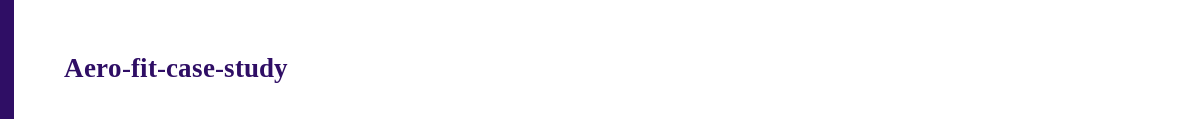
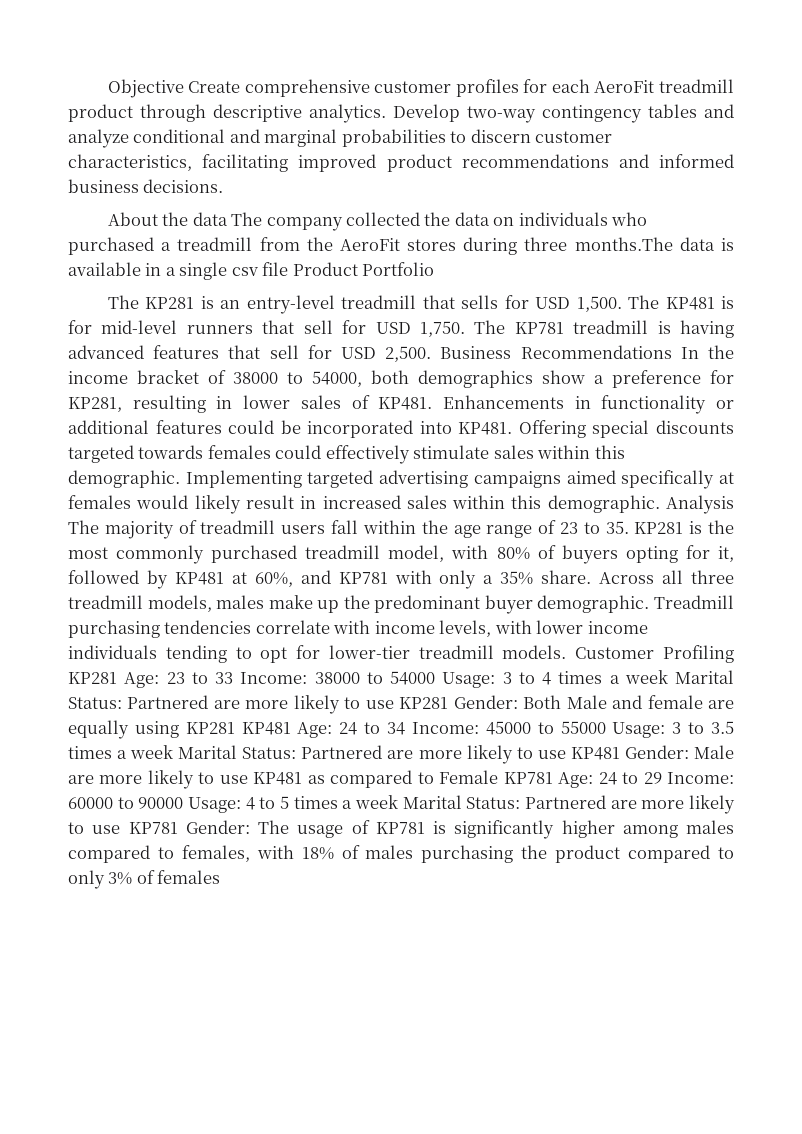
[64,58,288,83] Aero-fit-case-study -> [107,79,735,98] [68,104,734,123] [68,129,613,148] [68,154,734,172] [68,179,224,193] [107,212,648,231] [68,237,734,255] [68,262,435,280] [107,295,735,314] [68,320,734,338] [68,345,735,362] [68,370,734,388] [68,395,735,414] [68,420,734,438] [68,445,625,464] [68,470,735,489] [68,495,734,514] [68,520,734,539] [68,545,734,564] [68,570,735,589] [68,595,734,614] [68,620,648,638] [68,645,734,663] [68,670,734,688] [68,695,734,714] [68,720,735,739] [68,745,735,764] [68,770,735,789] [68,795,736,814] [68,820,734,839] [68,845,734,863] [68,870,221,889] Objective Create comprehensive customer profiles for each AeroFit treadmill product through descriptive analytics. Develop two-way contingency tables and analyze conditional and marginal probabilities to discern customer characteristics, facilitating improved product recommendations and informed business decisions. // About the data The company collected the data on individuals who purchased a treadmill from the AeroFit stores during three months.The data is available in a single csv file Product Portfolio // The KP281 is an entry-level treadmill that sells for USD 1,500. The KP481 is for mid-level runners that sell for USD 1,750. The KP781 treadmill is having advanced features that sell for USD 2,500. Business Recommendations In the income bracket of 38000 to 54000, both demographics show a preference for KP281, resulting in lower sales of KP481. Enhancements in functionality or additional features could be incorporated into KP481. Offering special discounts targeted towards females could effectively stimulate sales within this demographic. Implementing targeted advertising campaigns aimed specifically at females would likely result in increased sales within this demographic. Analysis The majority of treadmill users fall within the age range of 23 to 35. KP281 is the most commonly purchased treadmill model, with 80% of buyers opting for it, followed by KP481 at 60%, and KP781 with only a 35% share. Across all three treadmill models, males make up the predominant buyer demographic. Treadmill purchasing tendencies correlate with income levels, with lower income individuals tending to opt for lower-tier treadmill models. Customer Profiling KP281 Age: 23 to 33 Income: 38000 to 54000 Usage: 3 to 4 times a week Marital Status: Partnered are more likely to use KP281 Gender: Both Male and female are equally using KP281 KP481 Age: 24 to 34 Income: 45000 to 55000 Usage: 3 to 3.5 times a week Marital Status: Partnered are more likely to use KP481 Gender: Male are more likely to use KP481 as compared to Female KP781 Age: 24 to 29 Income: 60000 to 90000 Usage: 4 to 5 times a week Marital Status: Partnered are more likely to use KP781 Gender: The usage of KP781 is significantly higher among males compared to females, with 18% of males purchasing the product compared to only 3% of females

